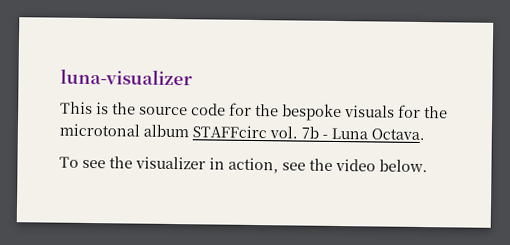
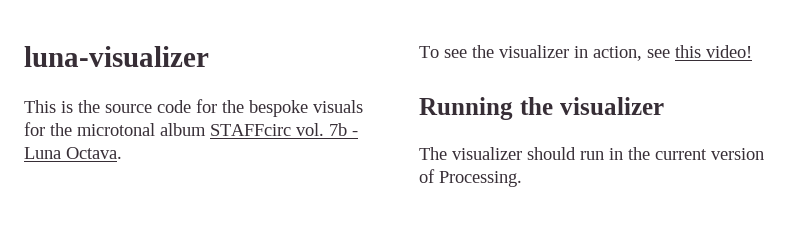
[309,158,428,173] the video below. -> [675,45,752,58] [419,97,664,120] [419,147,764,160] [419,169,522,187] this video! // Running the visualizer // The visualizer should run in the current version of Processing.

